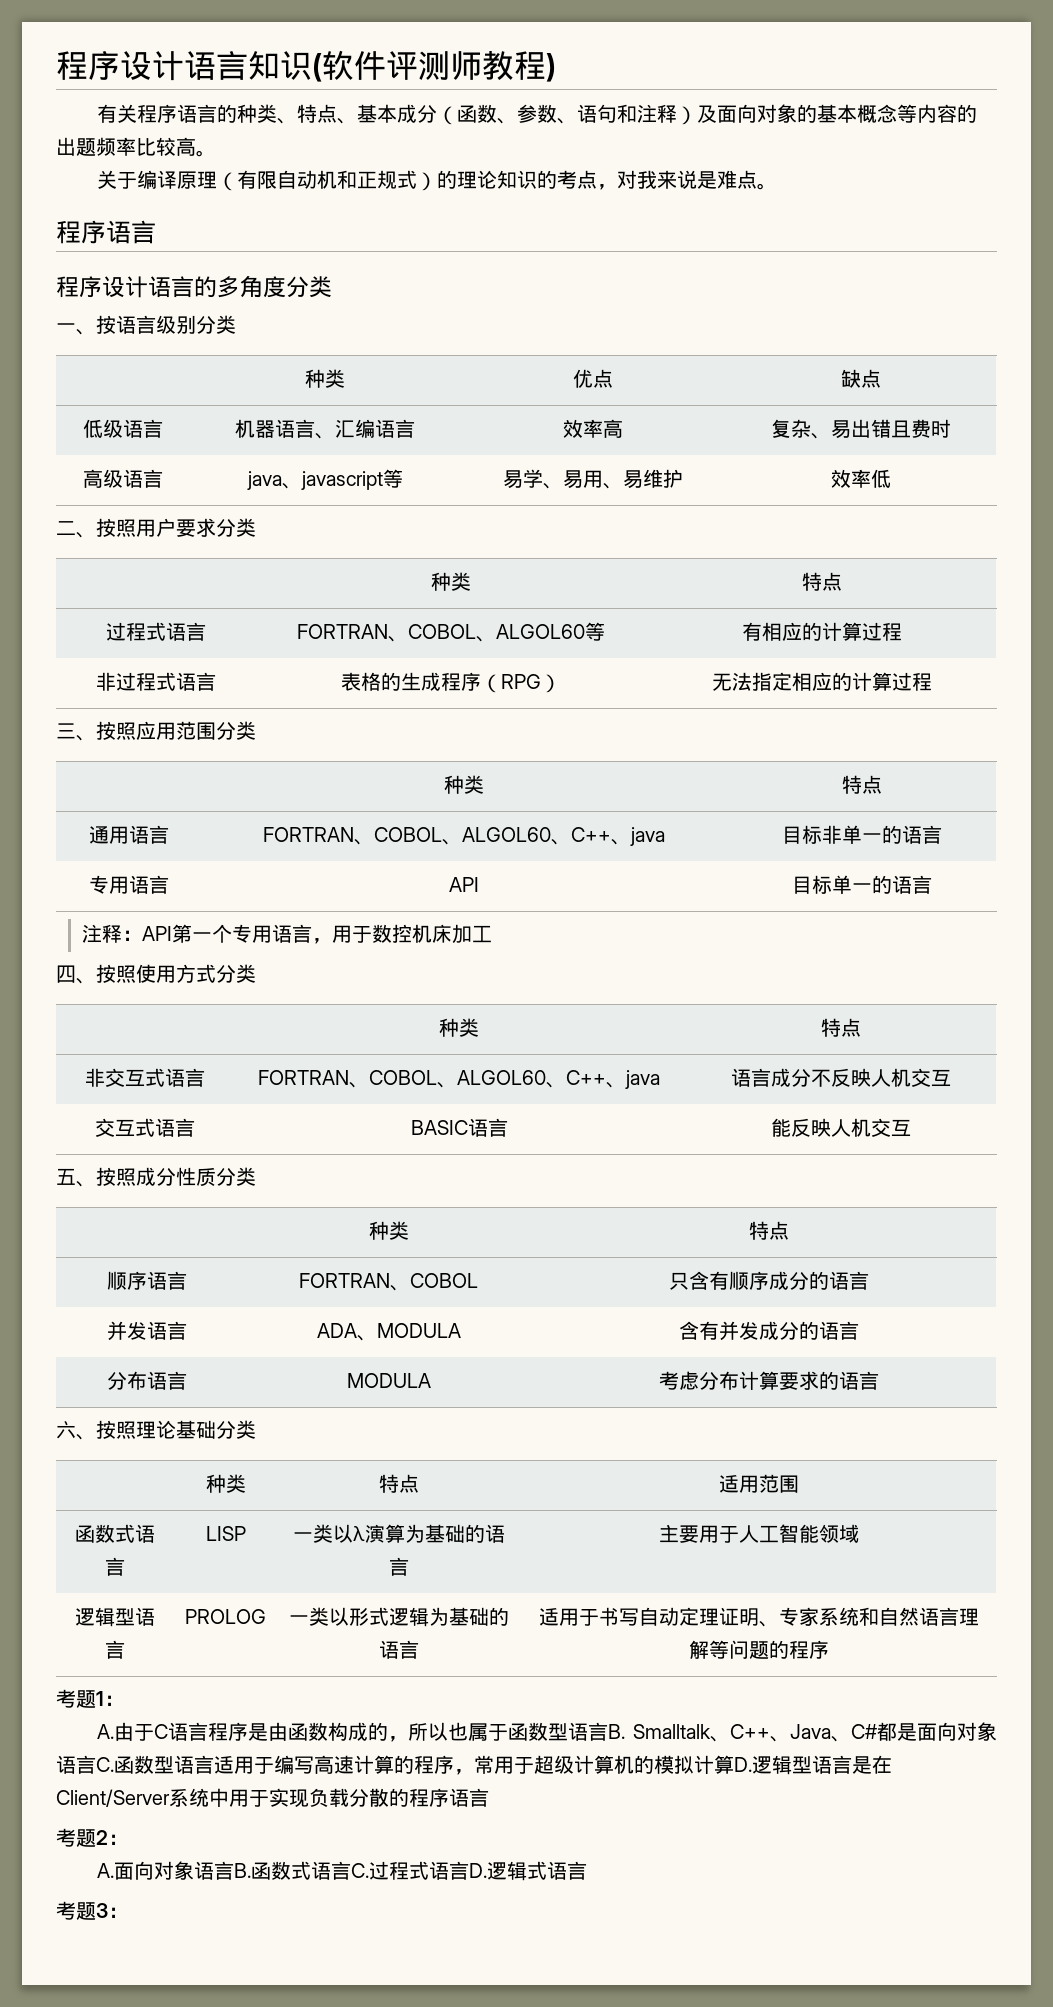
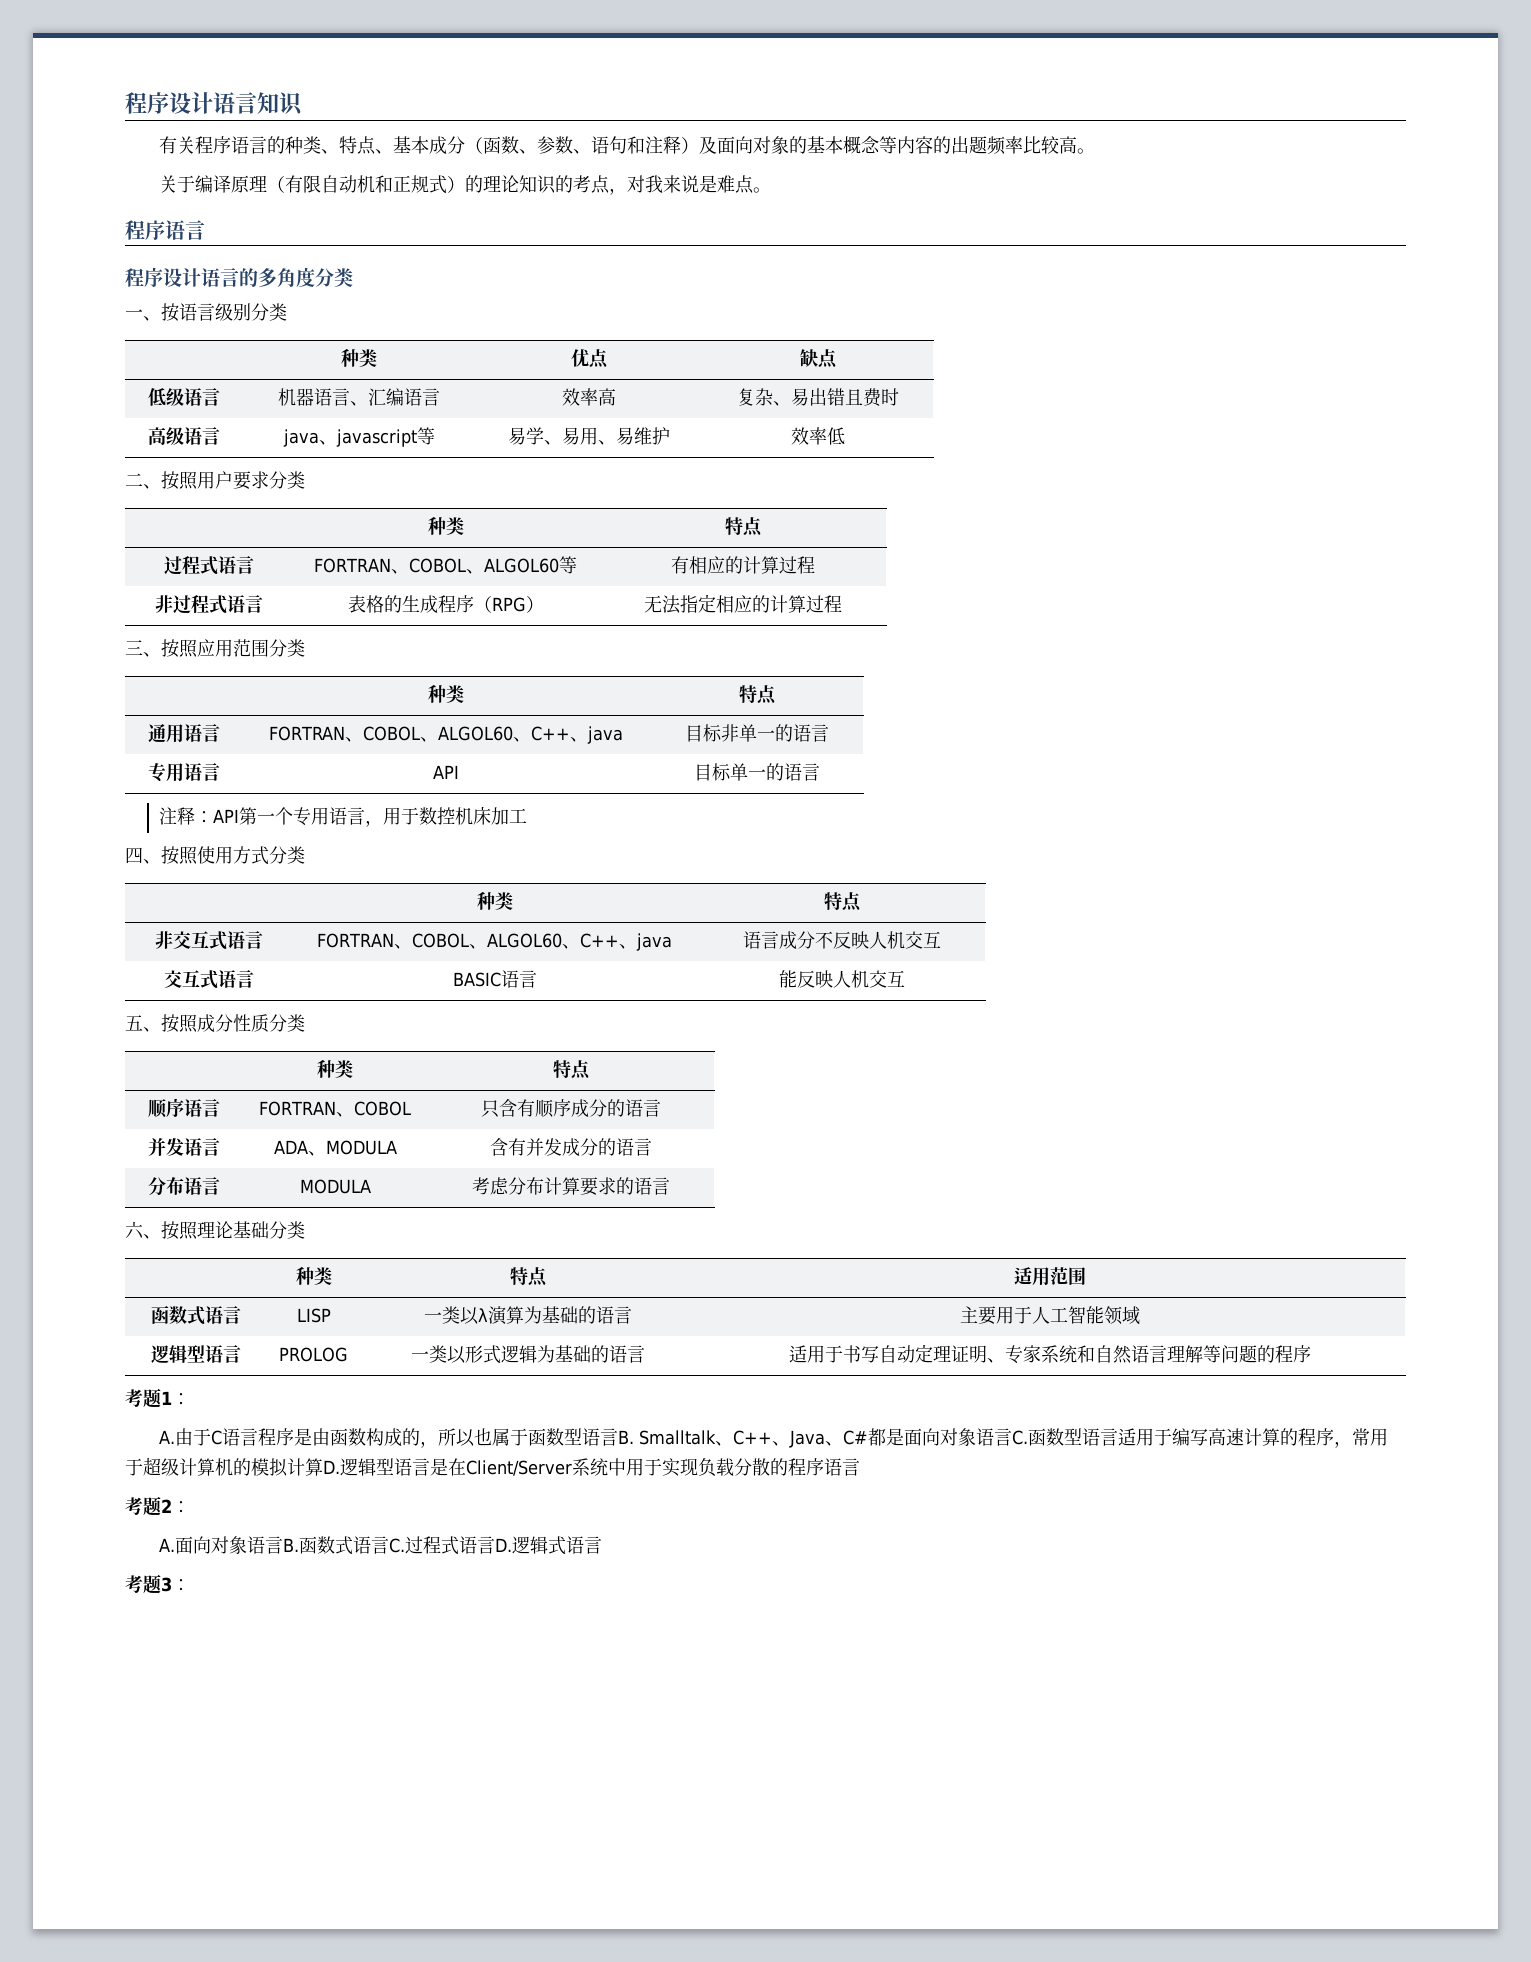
[312,50,556,82] (软件评测师教程) -> (303, 104) none

